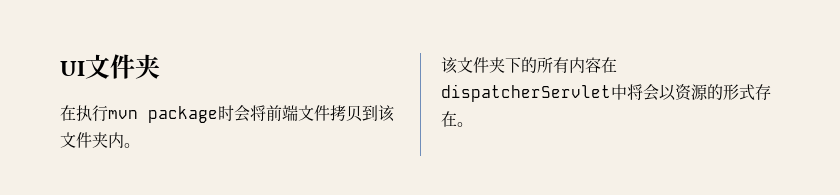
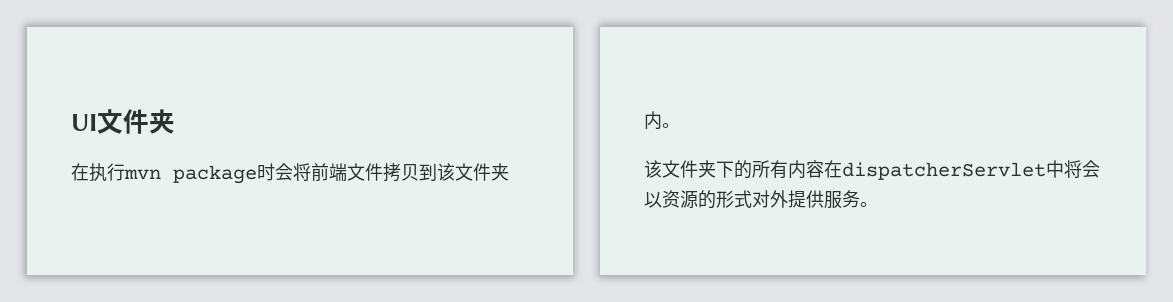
[755,84,771,100] [441,111,457,127] 存在 -> [752,190,860,209] 对外提供服务

